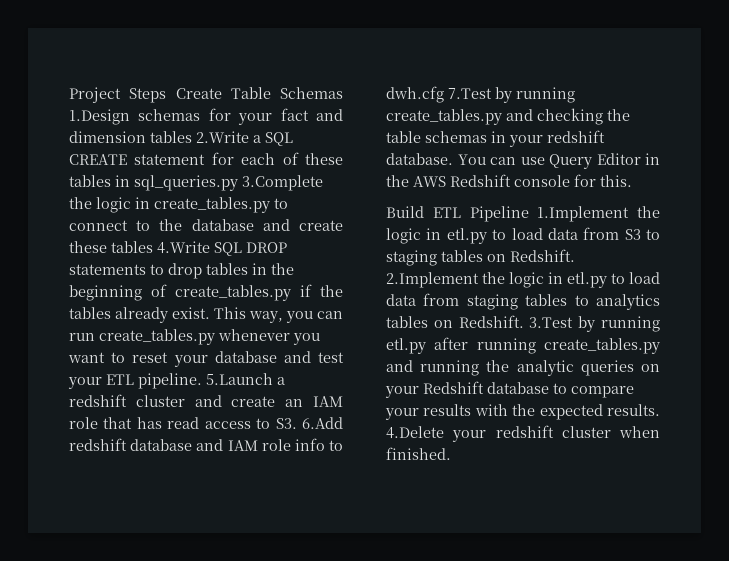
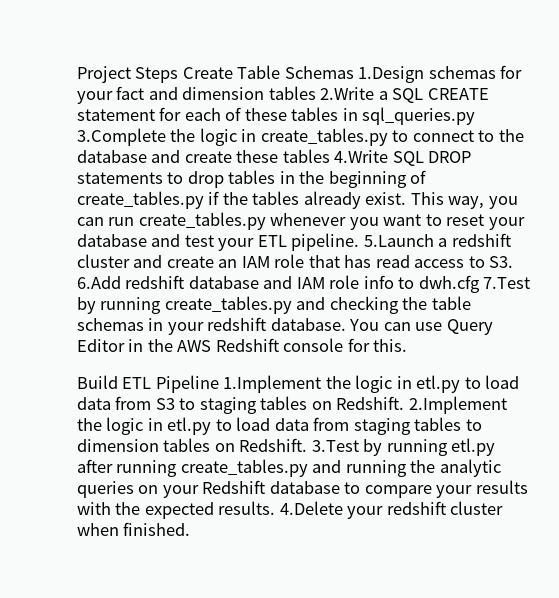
[596,294,660,310] analytics -> [77,439,159,452] dimension

